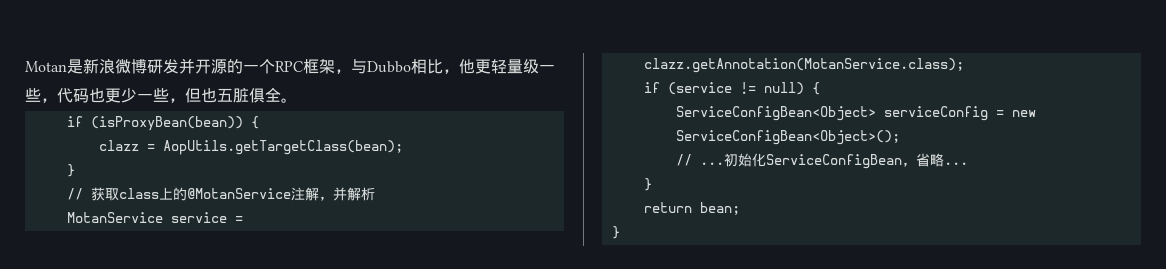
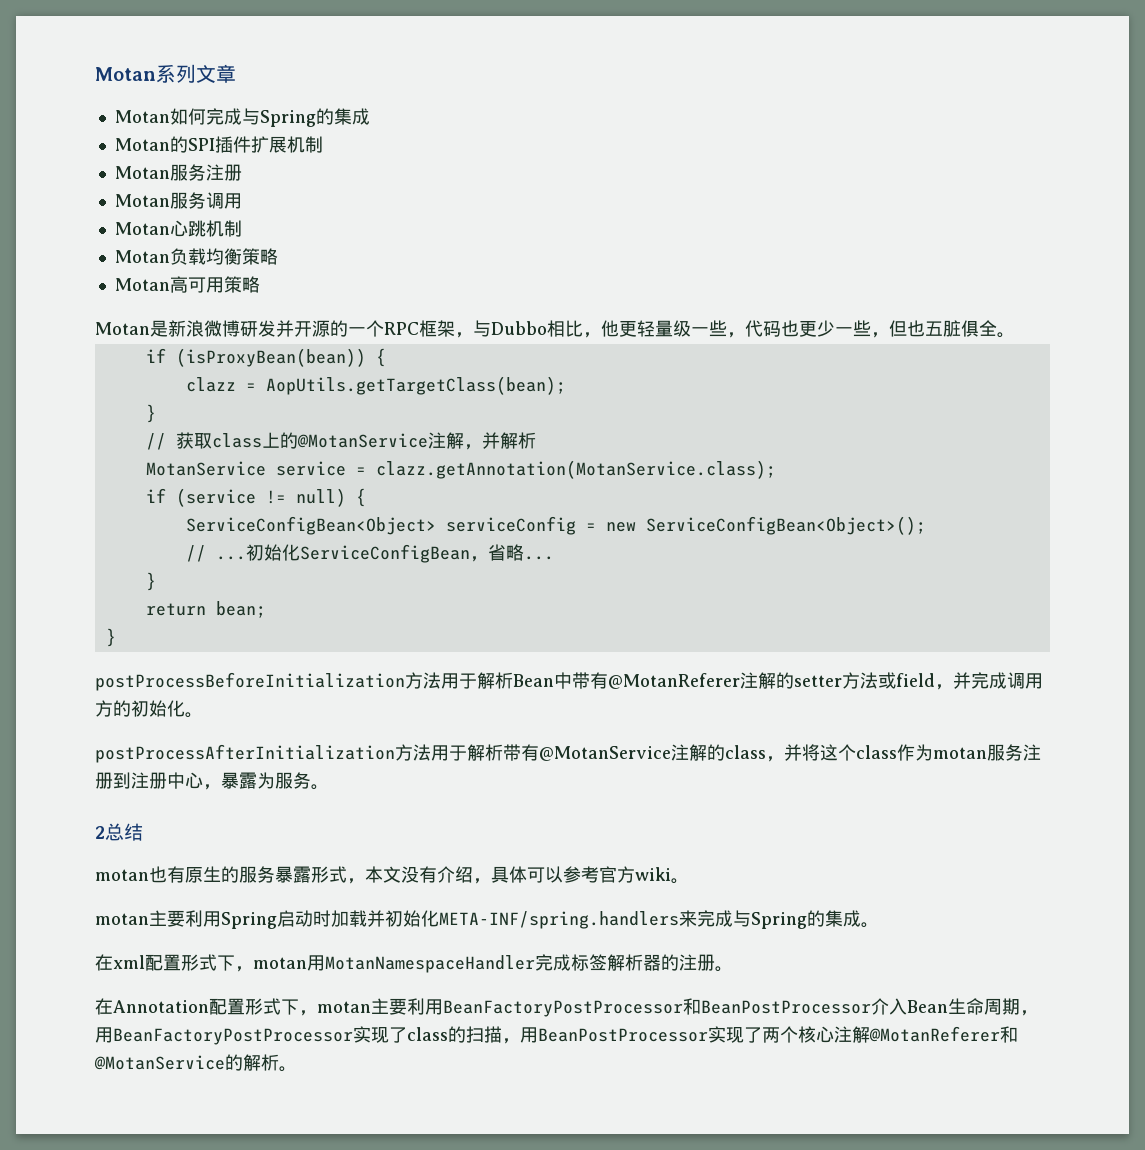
[25,61,67,72] Motan -> [95,64,236,83] [114,108,370,127] [114,136,323,153] [114,164,242,181] [114,192,242,209] [114,220,242,237] [114,248,278,265] [114,276,260,293] [95,322,150,335] Motan系列文章 // Motan如何完成与Spring的集成 // Motan的SPI插件扩展机制 // Motan服务注册 // Motan服务调用 // Motan心跳机制 // Motan负载均衡策略 // Motan高可用策略 // Motan
(620, 232) none -> [95,672,1043,691] [95,700,203,718] [95,744,1041,763] [95,772,329,790] [95,823,143,841] [95,866,689,884] [95,910,879,929] [95,954,733,973] [95,998,1038,1017] [95,1026,1018,1045] [94,1054,297,1072] // postProcessBeforeInitialization方法用于解析Bean中带有@MotanReferer注解的setter方法或field，并完成调用方的初始化。 // postProcessAfterInitialization方法用于解析带有@MotanService注解的class，并将这个class作为motan服务注册到注册中心，暴露为服务。 // 2总结 // motan也有原生的服务暴露形式，本文没有介绍，具体可以参考官方wiki。 // motan主要利用Spring启动时加载并初始化META-INF/spring.handlers来完成与Spring的集成。 // 在xml配置形式下，motan用MotanNamespaceHandler完成标签解析器的注册。 // 在Annotation配置形式下，motan主要利用BeanFactoryPostProcessor和BeanPostProcessor介入Bean生命周期，用BeanFactoryPostProcessor实现了class的扫描，用BeanPostProcessor实现了两个核心注解@MotanReferer和@MotanService的解析。

